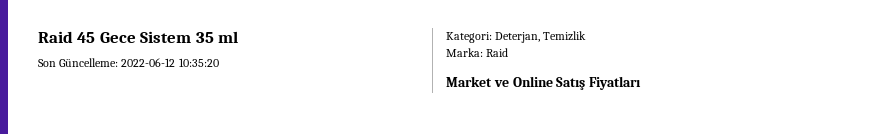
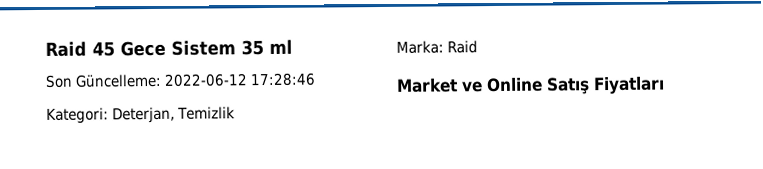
[178,58,219,67] 10:35:20 -> [250,72,317,87] 17:28:46

